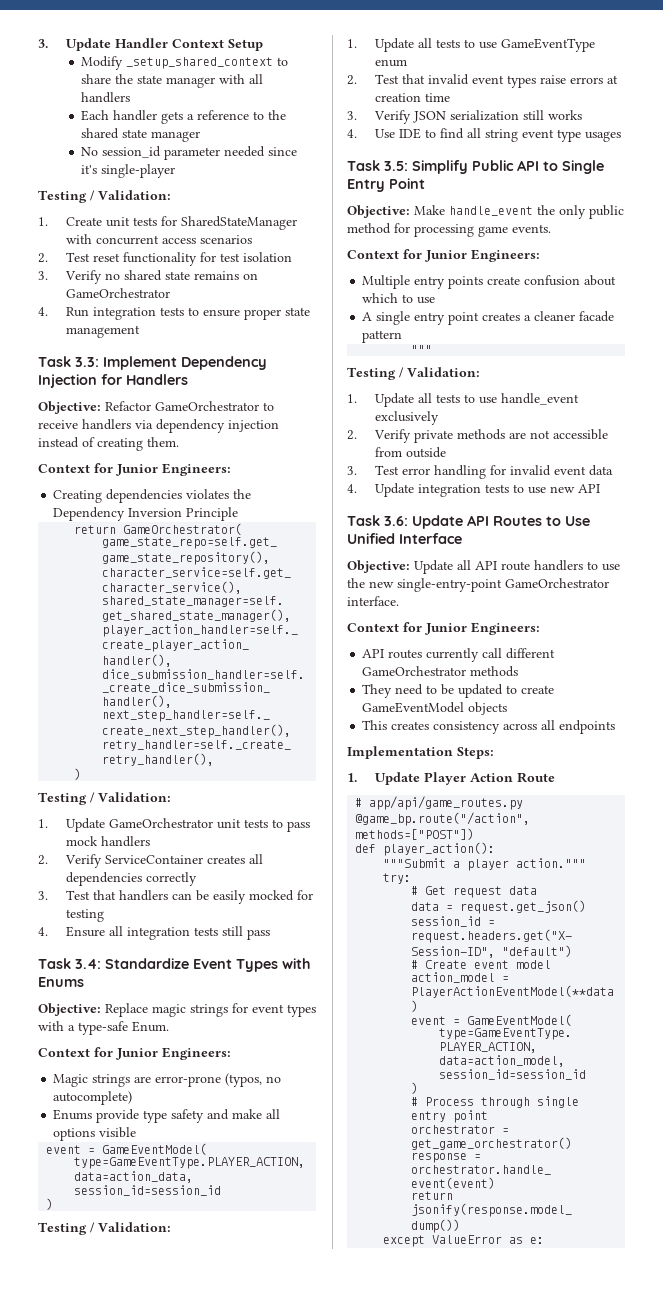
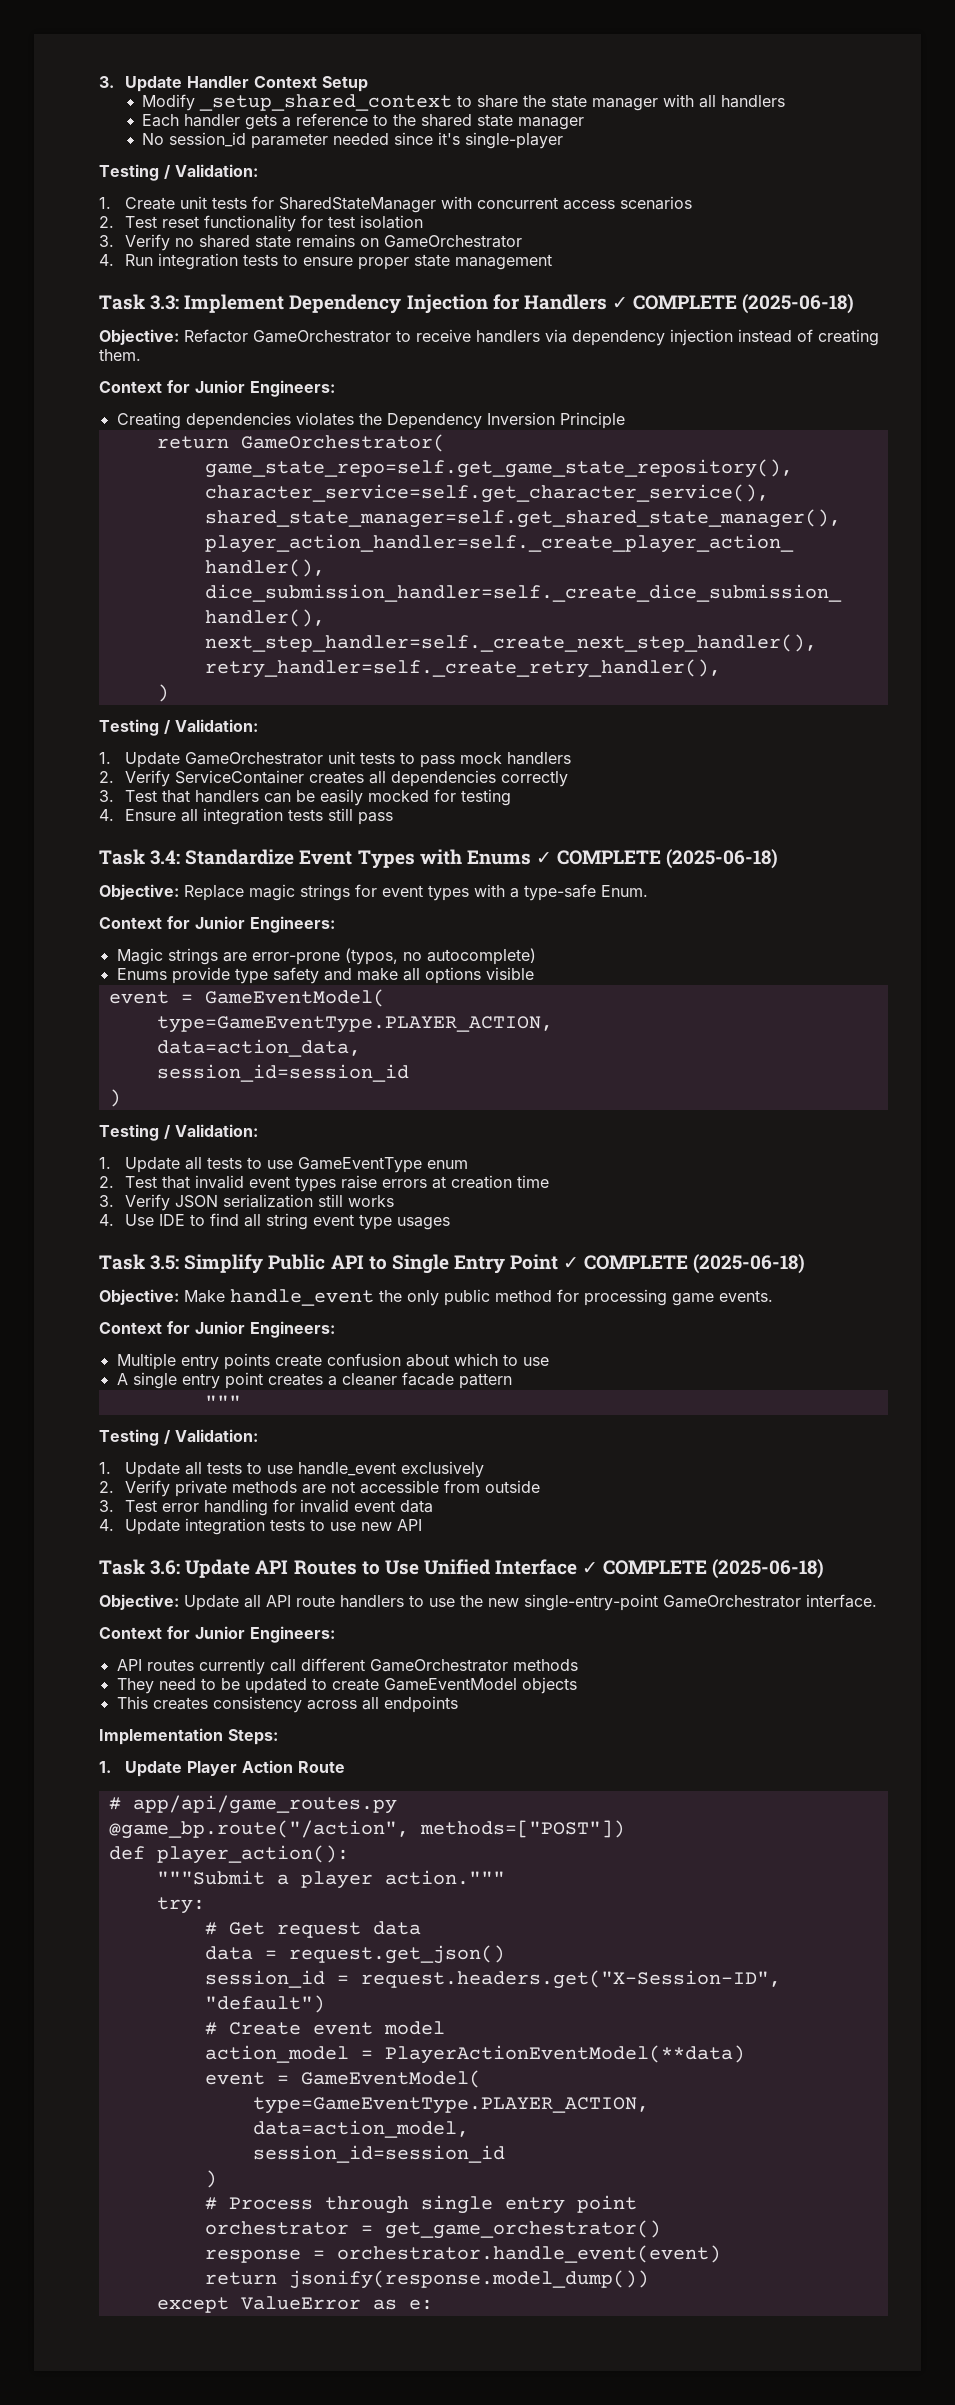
(188, 379) none -> [611,294,855,314] ✓ COMPLETE (2025-06-18)
(84, 982) none -> [535,849,779,869] ✓ COMPLETE (2025-06-18)
(425, 183) none -> [563,1254,806,1274] ✓ COMPLETE (2025-06-18)
(462, 538) none -> [582,1559,825,1579] ✓ COMPLETE (2025-06-18)

